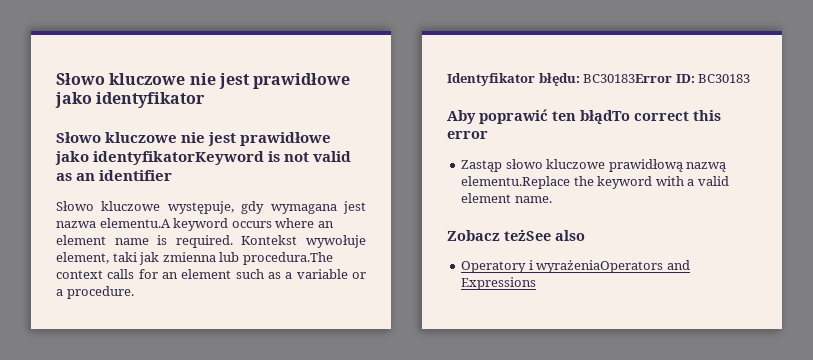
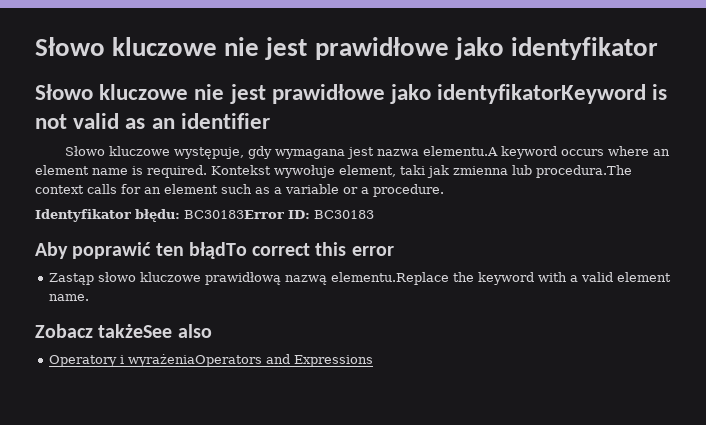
[504,229,551,241] teżSee -> [98,324,173,338] takżeSee

